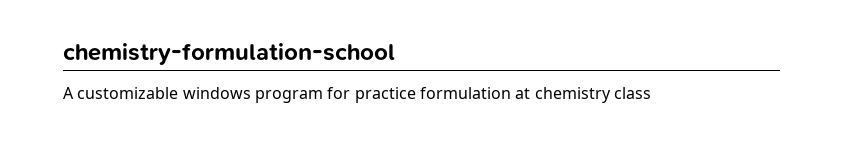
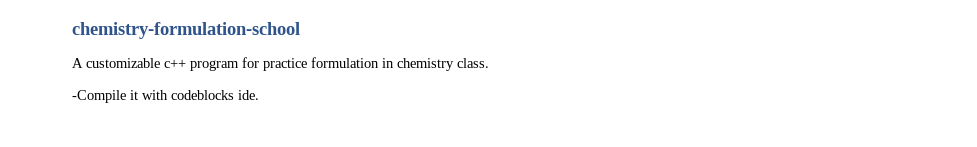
[182,87,251,99] windows -> [164,59,186,68] c++
[515,87,651,103] at chemistry class -> [382,58,489,71] [72,90,259,103] in chemistry class. // -Compile it with codeblocks ide.

